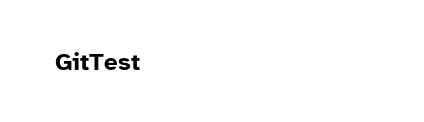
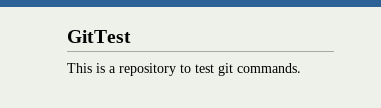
(140, 61) none -> [67,63,301,76] // This is a repository to test git commands.

